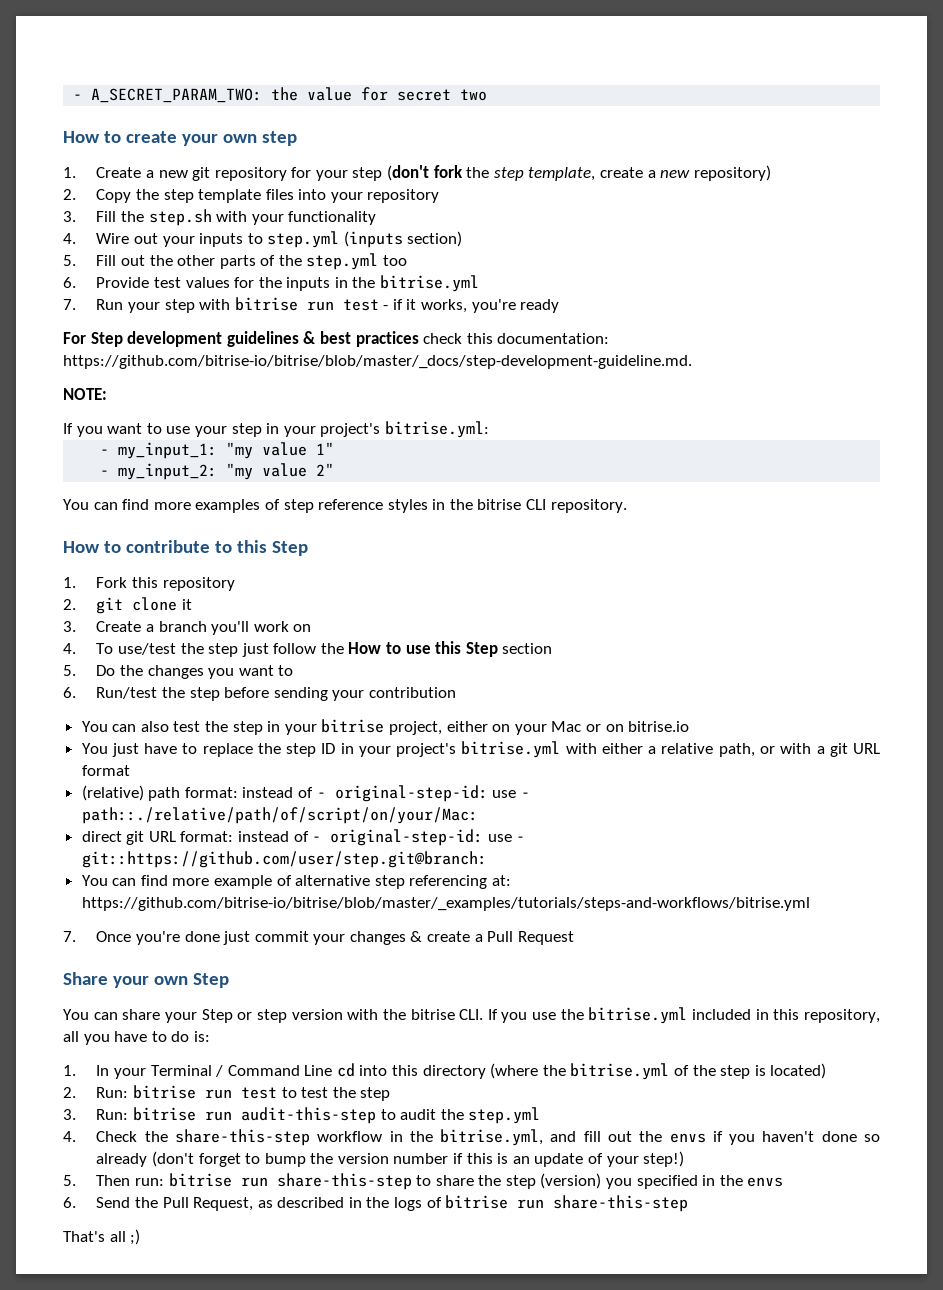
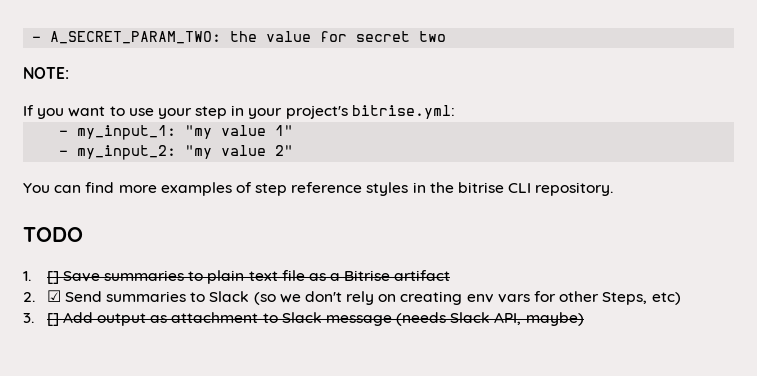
[63,131,297,146] [63,165,771,181] [63,189,440,203] [63,209,377,226] [63,231,463,248] [63,253,408,270] [63,275,480,292] [63,297,560,313] [63,331,610,347] [63,355,692,369] // How to create your own step // 1. Create a new git repository for your step (don't fork the step template, create a new repository) // 2. Copy the step template files into your repository // 3. Fill the step.sh with your functionality // 4. Wire out your inputs to step.yml (inputs section) // 5. Fill out the other parts of the step.yml too // 6. Provide test values for the inputs in the bitrise.yml // 7. Run your step with bitrise run test - if it works, you're ready // For Step development guidelines & best practices check this documentation: https://github.com/bitrise-io/bitrise/blob/master/_docs/step-development-guideline.md. -> (447, 36) none
[63,540,308,556] [63,577,235,591] [63,597,192,614] [63,621,312,635] [63,641,553,657] [63,665,294,679] [63,687,456,701] [81,719,690,735] [81,741,880,758] [81,765,130,776] [81,785,530,802] [81,807,478,824] [81,829,526,846] [81,851,487,868] [81,875,512,889] [81,897,810,911] [63,931,574,945] [63,972,229,988] [63,1007,880,1024] [63,1031,210,1045] [63,1063,827,1080] [63,1085,391,1101] [63,1107,541,1124] [63,1129,880,1146] [96,1151,685,1167] [63,1173,784,1190] [63,1195,689,1212] [63,1229,141,1245] How to contribute to this Step // 1. Fork this repository // 2. git clone it // 3. Create a branch you'll work on // 4. To use/test the step just follow the How to use this Step section // 5. Do the changes you want to // 6. Run/test the step before sending your contribution // You can also test the step in your bitrise project, either on your Mac or on bitrise.io // You just have to replace the step ID in your project's bitrise.yml with either a relative path, or with a git URL format // (relative) path format: instead of - original-step-id: use - path::./relative/path/of/script/on/your/Mac: // direct git URL format: instead of - original-step-id: use - git::https://github.com/user/step.git@branch: // You can find more example of alternative step referencing at: https://github.com/bitrise-io/bitrise/blob/master/_examples/tutorials/steps-and-workflows/bitrise.yml // 7. Once you're done just commit your changes & create a Pull Request // Share your own Step // You can share your Step or step version with the bitrise CLI. If you use the bitrise.yml included in this repository, all you have to do is: // 1. In your Terminal / Command Line cd into this directory (where the bitrise.yml of the step is located) // 2. Run: bitrise run test to test the step // 3. Run: bitrise run audit-this-step to audit the step.yml // 4. Check the share-this-step workflow in the bitrise.yml, and fill out the envs if you haven't done so already (don't forget to bump the version number if this is an update of your step!) // 5. Then run: bitrise run share-this-step to share the step (version) you specified in the envs // 6. Send the Pull Request, as described in the logs of bitrise run share-this-step // That's all ;) -> [23,227,83,242] [23,270,451,284] [23,290,681,305] [23,312,584,326] TODO // 1. [] Save summaries to plain text file as a Bitrise artifact // 2. ☑ Send summaries to Slack (so we don't rely on creating env vars for other Steps, etc) // 3. [] Add output as attachment to Slack message (needs Slack API, maybe)

